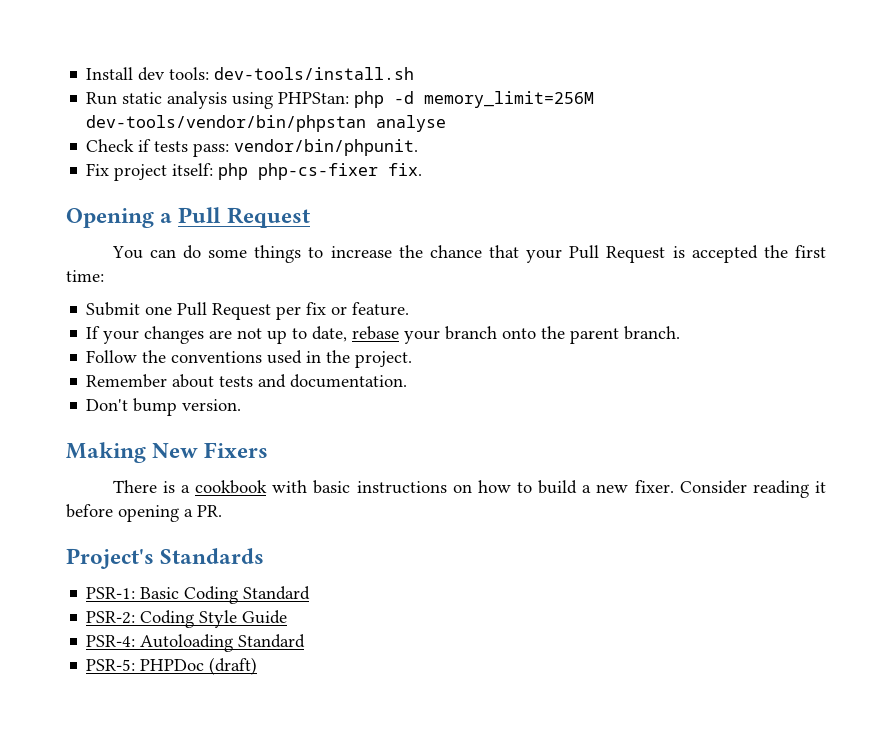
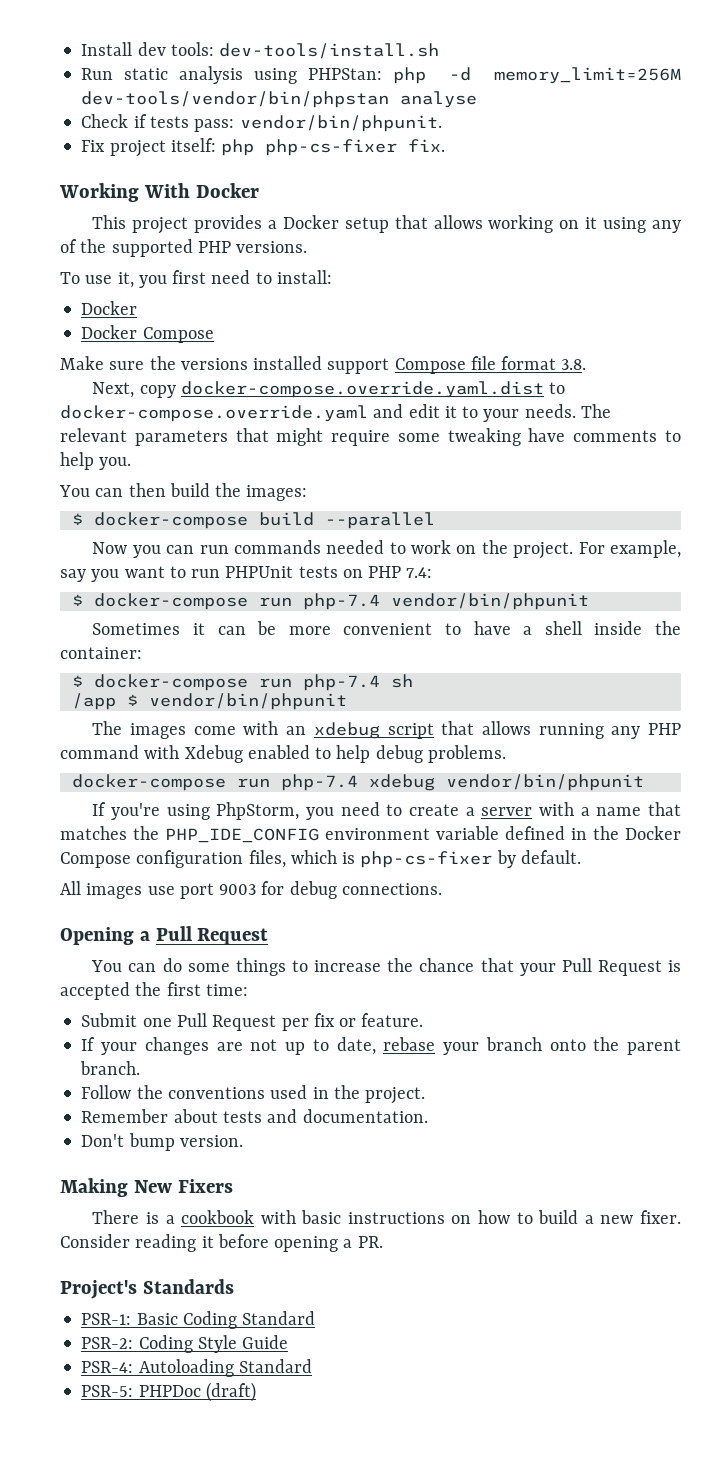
(423, 169) none -> [59,183,259,202] [92,215,681,234] [60,239,308,257] [60,270,332,288] [81,301,138,315] [81,325,214,343] [60,356,587,374] [92,381,566,398] [60,404,611,422] [60,428,681,446] [60,452,132,470] [59,483,308,501] [71,512,435,529] [92,540,681,559] [60,566,433,582] [71,593,589,610] [92,621,682,635] [60,647,142,659] [71,674,413,691] [71,693,347,710] [92,721,681,739] [60,745,506,763] [71,774,644,791] [92,802,681,820] [60,826,681,843] [60,850,581,868] [60,881,442,899] // Working With Docker // This project provides a Docker setup that allows working on it using any of the supported PHP versions. // To use it, you first need to install: // Docker // Docker Compose // Make sure the versions installed support Compose file format 3.8. // Next, copy docker-compose.override.yaml.dist to docker-compose.override.yaml and edit it to your needs. The relevant parameters that might require some tweaking have comments to help you. // You can then build the images: // $ docker-compose build --parallel // Now you can run commands needed to work on the project. For example, say you want to run PHPUnit tests on PHP 7.4: // $ docker-compose run php-7.4 vendor/bin/phpunit // Sometimes it can be more convenient to have a shell inside the container: // $ docker-compose run php-7.4 sh // /app $ vendor/bin/phpunit // The images come with an xdebug script that allows running any PHP command with Xdebug enabled to help debug problems. // docker-compose run php-7.4 xdebug vendor/bin/phpunit // If you're using PhpStorm, you need to create a server with a name that matches the PHP_IDE_CONFIG environment variable defined in the Docker Compose configuration files, which is php-cs-fixer by default. // All images use port 9003 for debug connections.

